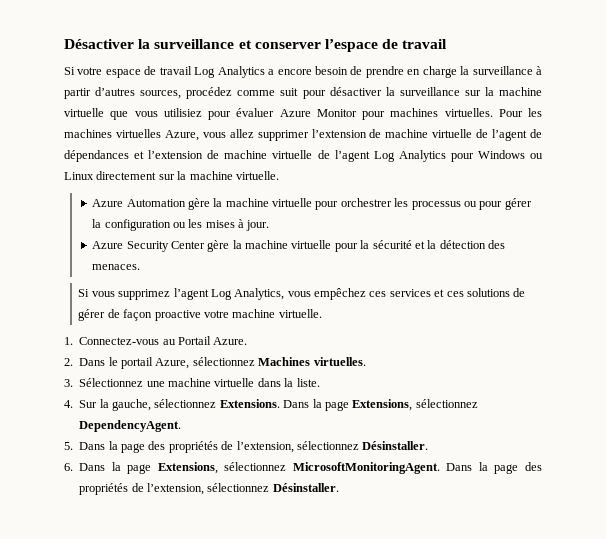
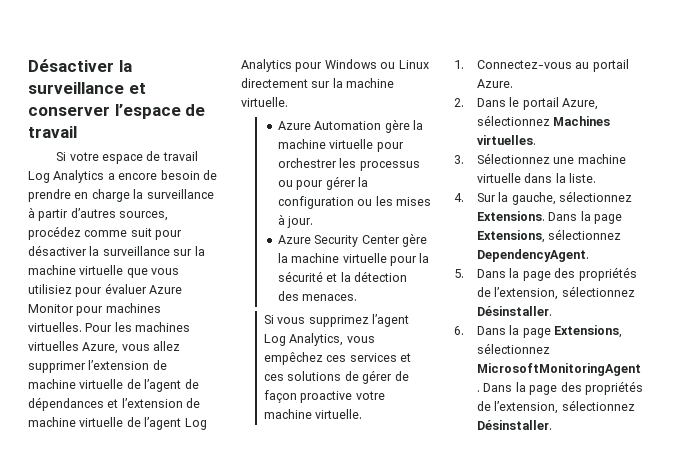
[178,336,211,345] Portail -> [592,59,629,72] portail

